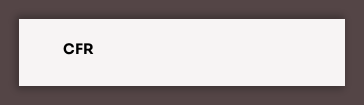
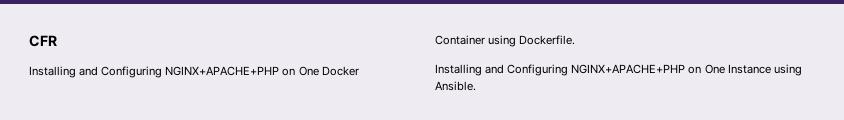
(94, 49) none -> [29,66,359,78] [435,35,576,47] [435,64,802,76] [435,81,476,91] // Installing and Configuring NGINX+APACHE+PHP on One Docker Container using Dockerfile. // Installing and Configuring NGINX+APACHE+PHP on One Instance using Ansible.

